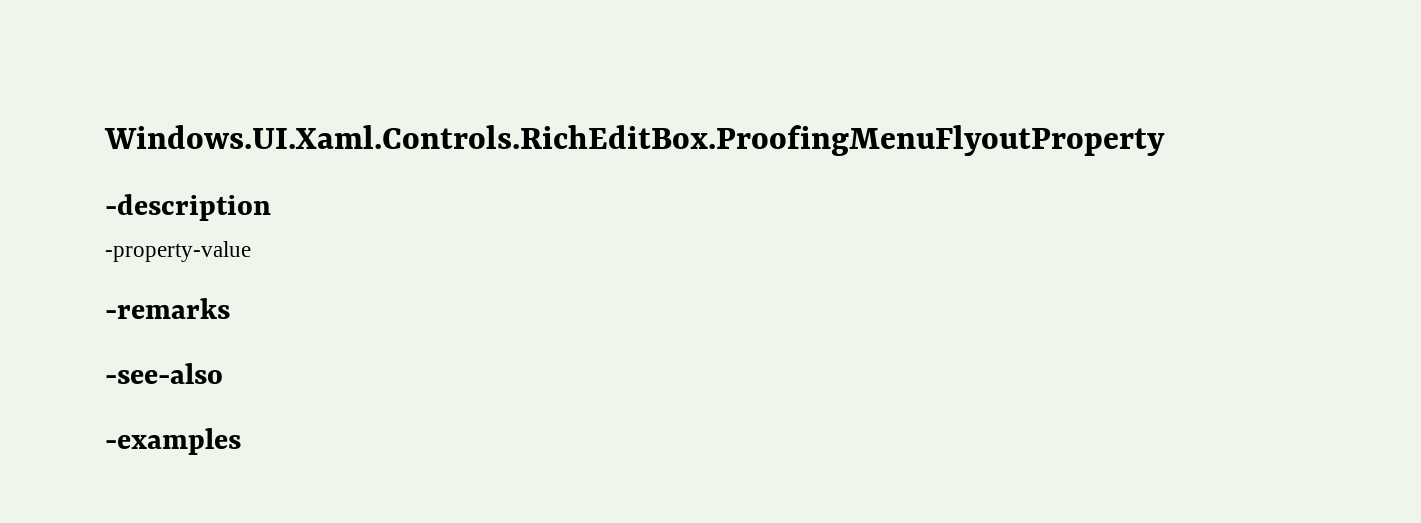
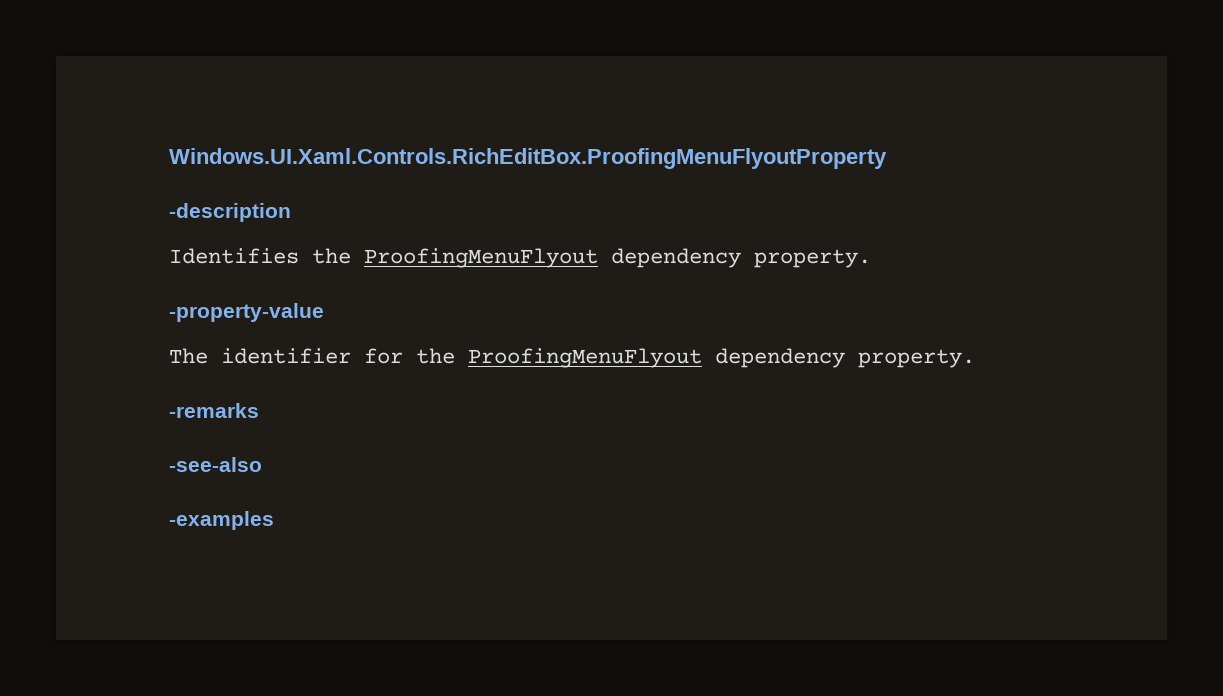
[105,241,251,262] -property-value -> [169,248,871,268] [169,303,324,322] [169,348,975,368] Identifies the ProofingMenuFlyout dependency property. // -property-value // The identifier for the ProofingMenuFlyout dependency property.

